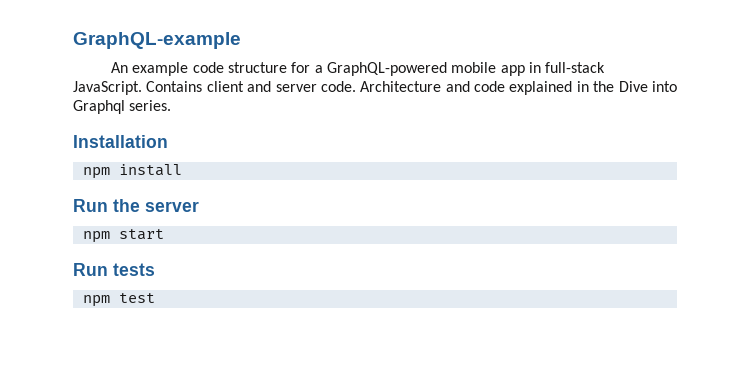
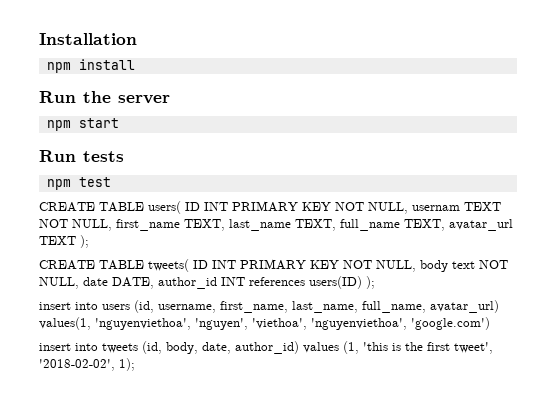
[73,32,241,49] [111,62,606,76] [73,81,678,95] [73,100,172,114] GraphQL-example // An example code structure for a GraphQL-powered mobile app in full-stack JavaScript. Contains client and server code. Architecture and code explained in the Dive into Graphql series. // -> (39, 39) none
(155, 298) none -> [39,201,501,214] [39,219,513,231] [39,235,89,248] [39,259,508,272] [39,276,375,289] [39,300,499,313] [39,317,490,330] [39,341,493,354] [39,358,135,371] // CREATE TABLE users( ID INT PRIMARY KEY NOT NULL, usernam TEXT NOT NULL, first_name TEXT, last_name TEXT, full_name TEXT, avatar_url TEXT ); // CREATE TABLE tweets( ID INT PRIMARY KEY NOT NULL, body text NOT NULL, date DATE, author_id INT references users(ID) ); // insert into users (id, username, first_name, last_name, full_name, avatar_url) values(1, 'nguyenviethoa', 'nguyen', 'viethoa', 'nguyenviethoa', 'google.com') // insert into tweets (id, body, date, author_id) values (1, 'this is the first tweet', '2018-02-02', 1);

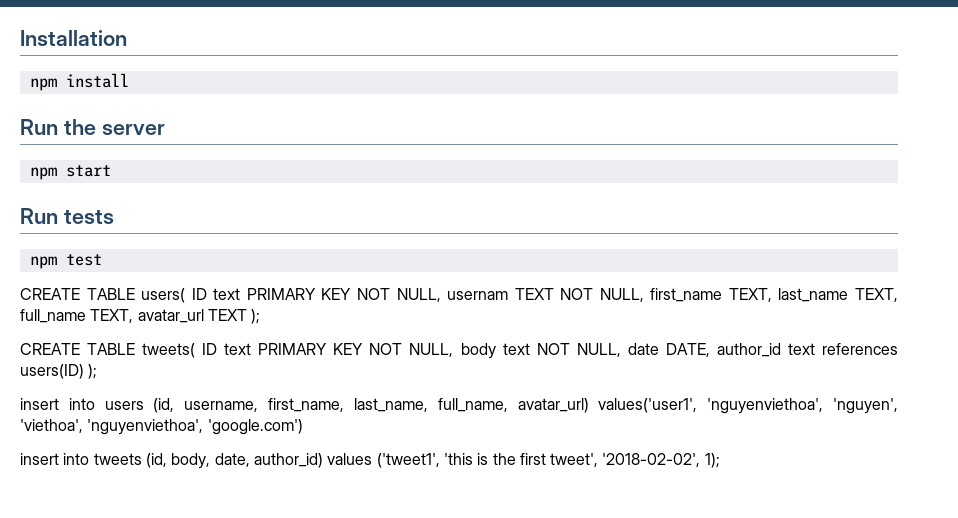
[204,202,228,211] INT -> [213,288,241,300] text
[212,260,236,269] INT -> [224,343,252,355] text
[221,277,245,286] INT -> [787,343,815,355] text
[39,317,91,330] values(1, -> [598,398,698,413] values('user1',
[343,341,359,354] (1, -> [376,453,440,468] ('tweet1',

